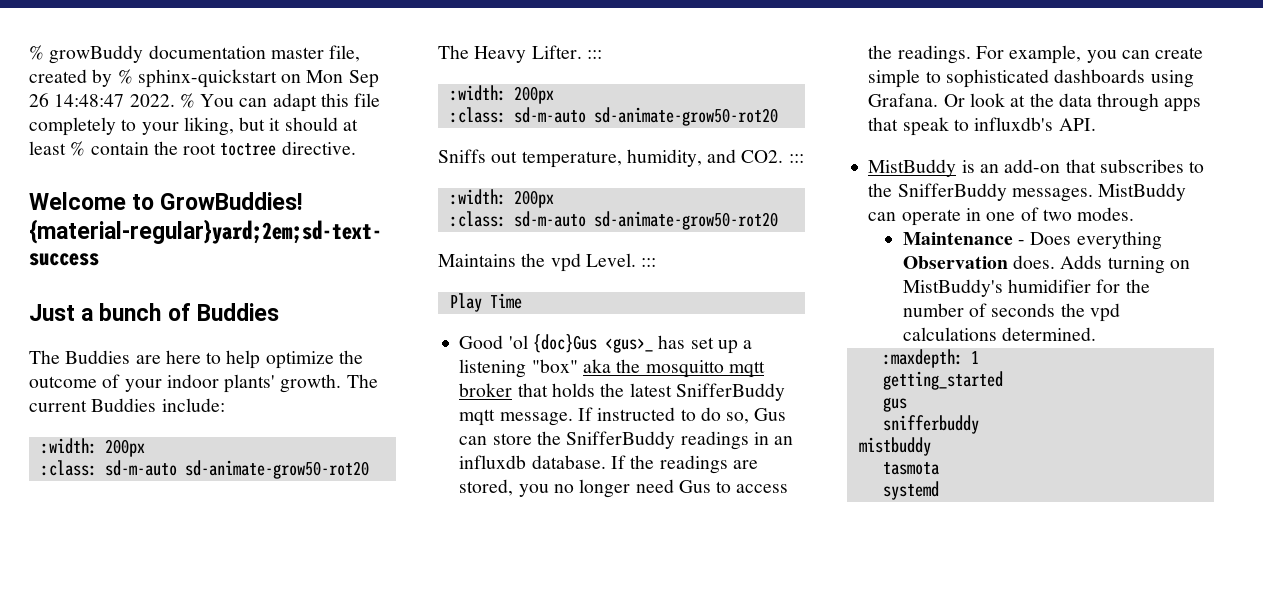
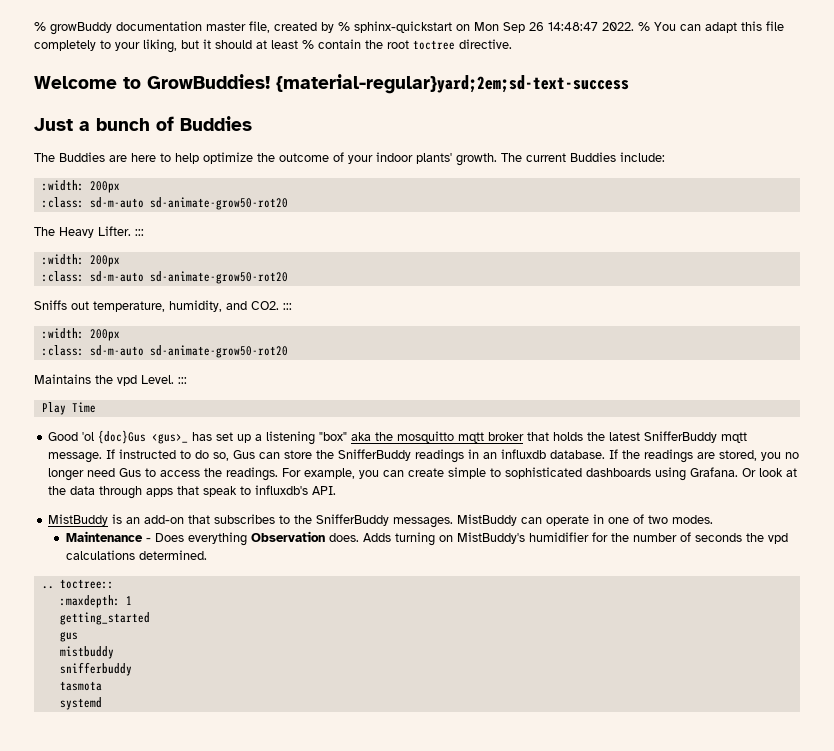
(1097, 334) none -> [41,579,114,589] // .. toctree::
(907, 404) none -> [59,646,114,659] // mistbuddy
[858,437,931,456] // mistbuddy -> (132, 669) none

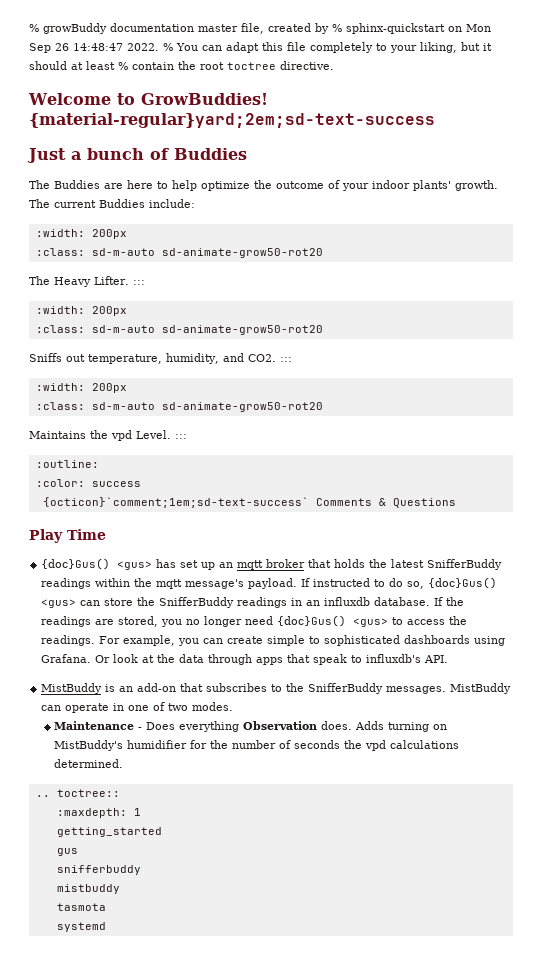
[41,402,96,415] [48,430,455,445] Play Time // Good 'ol {doc}Gus <gus>_ has set up a listening "box" aka the mosquitto -> [35,460,99,468] [35,479,141,487] [42,497,456,508] [29,529,106,543] [41,558,234,570] :outline: // :color: success // {octicon}`comment;1em;sd-text-success` Comments & Questions // Play Time // {doc}Gus() <gus> has set up an
[721,432,748,443] [48,452,103,463] mqtt message. -> [41,578,298,589] readings within the mqtt message's payload.
[233,450,256,459] Gus -> [428,577,498,589] [41,599,77,608] {doc}Gus() <gus>
[119,468,142,477] Gus -> [277,615,389,627] {doc}Gus() <gus>
(78, 637) none -> [56,865,141,875] // snifferbuddy
[59,662,132,676] // snifferbuddy -> (120, 889) none

